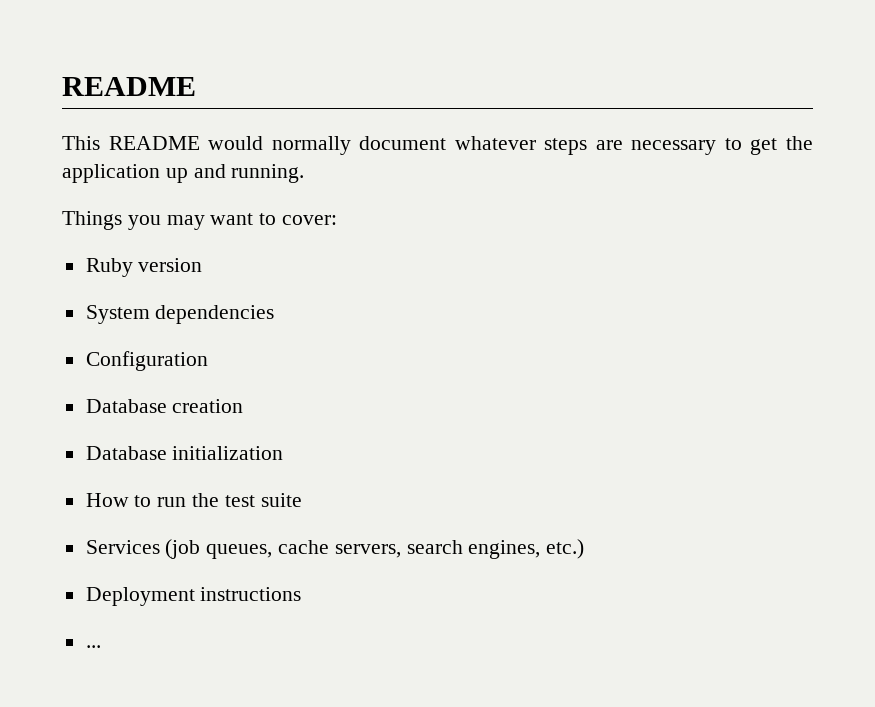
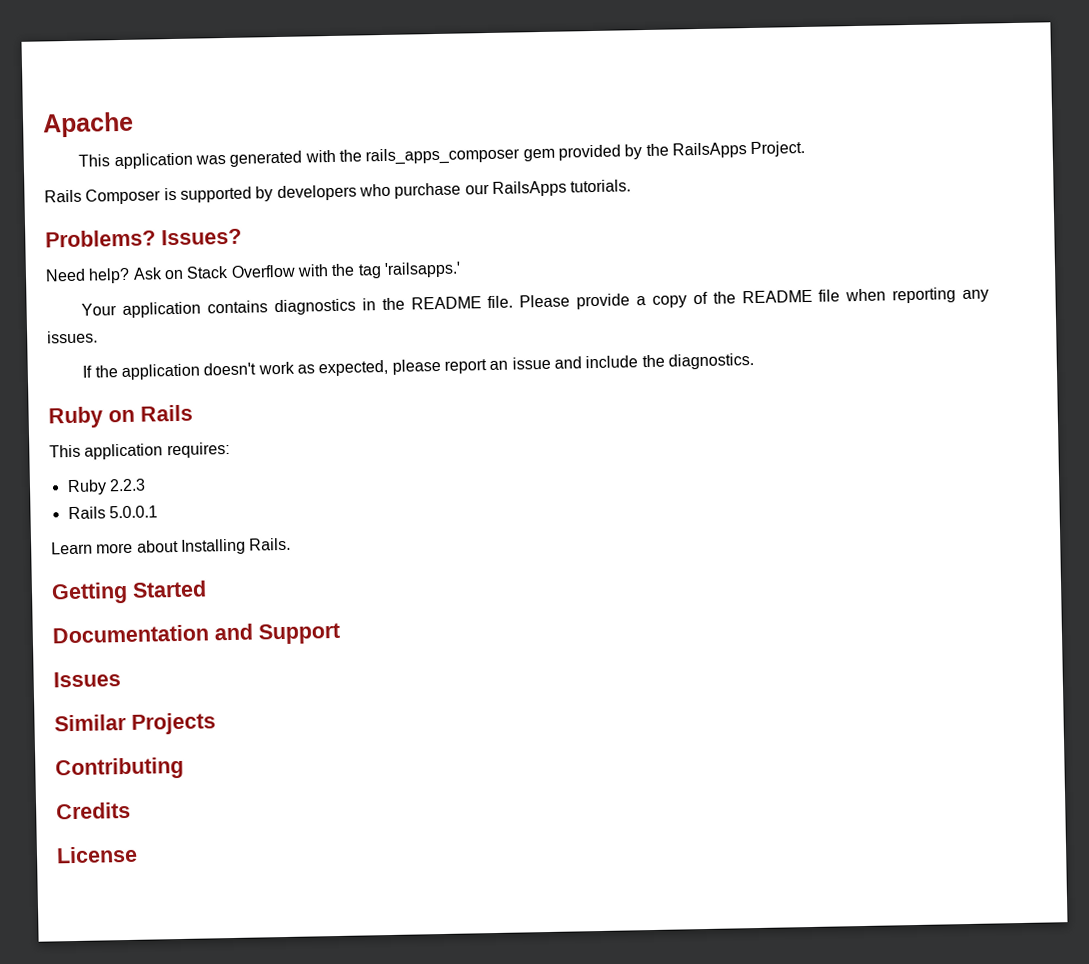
[62,77,196,96] [62,136,813,155] [62,164,305,183] [62,211,338,230] [85,258,203,277] [85,305,275,324] [85,351,208,371] [85,399,244,413] [85,446,284,460] [85,493,302,507] [85,539,585,559] [85,587,302,606] [85,645,101,648] README // This README would normally document whatever steps are necessary to get the application up and running. // Things you may want to cover: // Ruby version // System dependencies // Configuration // Database creation // Database initialization // How to run the test suite // Services (job queues, cache servers, search engines, etc.) // Deployment instructions // ... -> [42,111,134,138] [78,140,806,170] [44,179,632,205] [45,228,242,248] [45,261,461,284] [81,287,989,318] [47,330,98,344] [82,352,754,381] [48,404,193,429] [49,441,230,460] [66,478,146,496] [67,505,158,520] [51,537,292,555] [51,580,207,605] [52,622,341,645] [53,671,121,688] [54,712,216,735] [55,756,184,781] [56,801,131,820] [56,845,138,864] Apache // This application was generated with the rails_apps_composer gem provided by the RailsApps Project. // Rails Composer is supported by developers who purchase our RailsApps tutorials. // Problems? Issues? // Need help? Ask on Stack Overflow with the tag 'railsapps.' // Your application contains diagnostics in the README file. Please provide a copy of the README file when reporting any issues. // If the application doesn't work as expected, please report an issue and include the diagnostics. // Ruby on Rails // This application requires: // Ruby 2.2.3 // Rails 5.0.0.1 // Learn more about Installing Rails. // Getting Started // Documentation and Support // Issues // Similar Projects // Contributing // Credits // License

